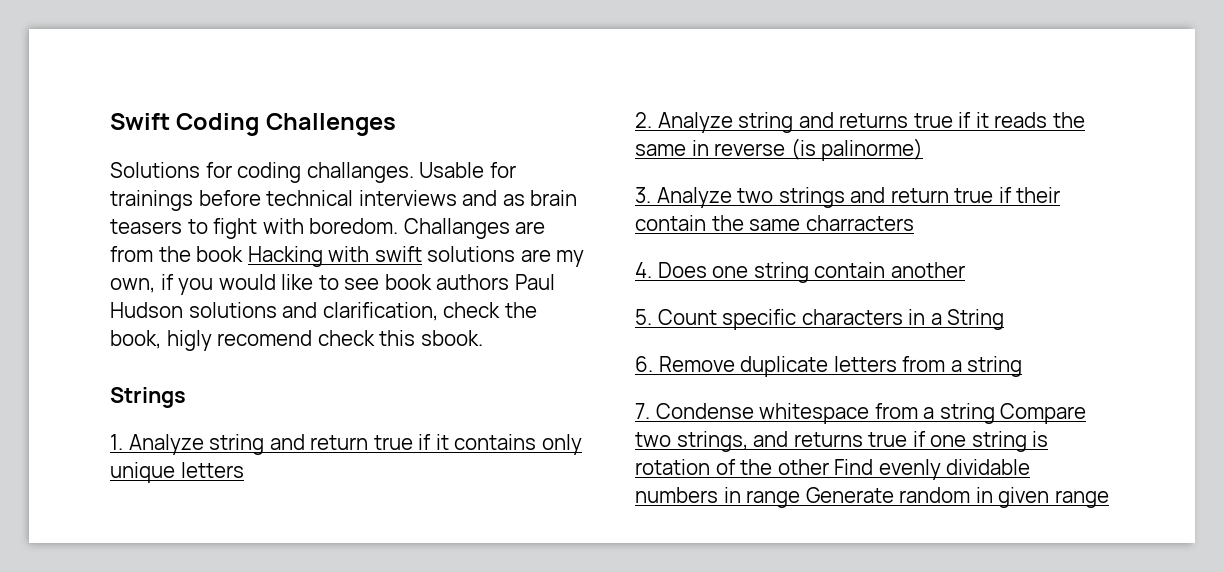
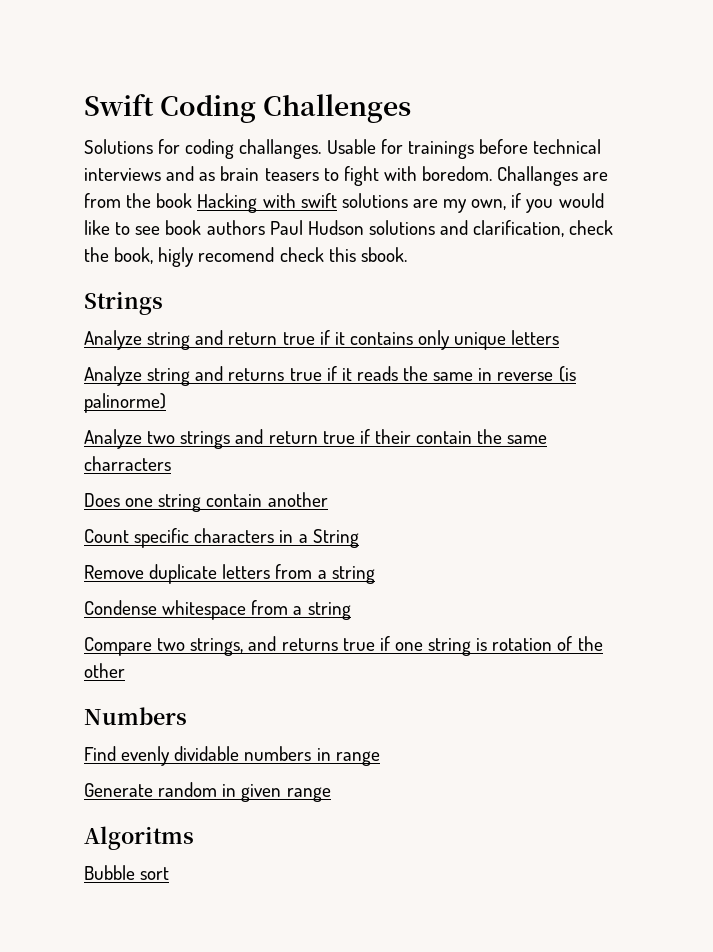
[110,434,123,450] 1. -> (163, 303) none
[635,112,652,128] 2. -> (560, 337) none
[635,187,651,203] 3. -> (166, 403) none
[635,262,652,278] 4. -> (171, 463) none
[635,309,652,325] 5. -> (328, 499) none
[635,356,653,372] 6. -> (359, 538) none
[635,403,650,419] 7. -> (375, 575) none
(995, 413) none -> (351, 611) //
(829, 467) none -> [84,707,187,725] // Numbers //
(801, 499) none -> (380, 758) //
(1109, 499) none -> [84,826,194,850] [84,865,170,880] // Algoritms // Bubble sort

